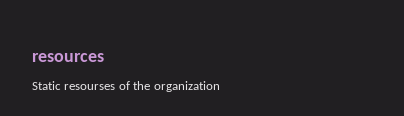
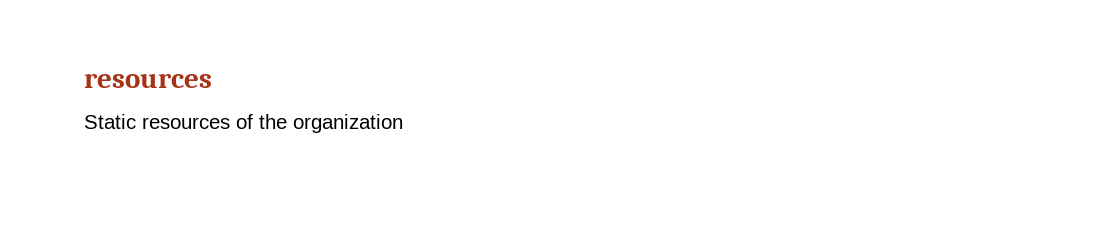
[64,84,116,90] resourses -> [142,117,230,129] resources

